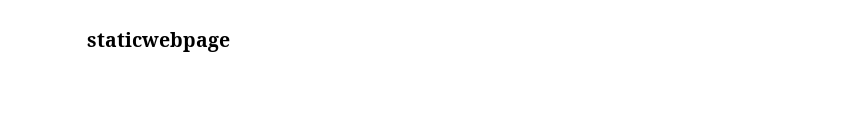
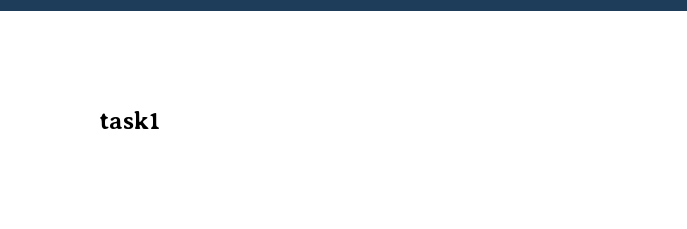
[87,32,230,52] staticwebpage -> [99,111,161,129] task1

